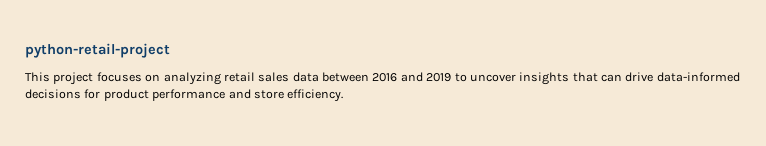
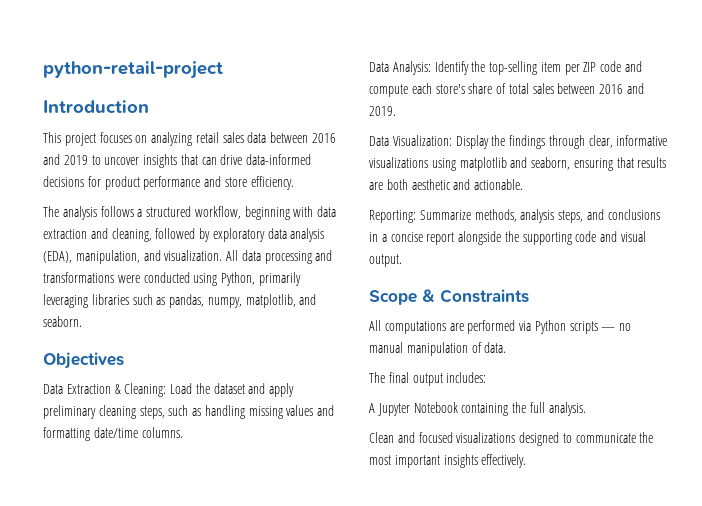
(170, 50) none -> [43,100,149,113] // Introduction
(344, 95) none -> [43,206,337,220] [43,228,325,242] [43,250,333,264] [43,272,301,286] [43,294,317,308] [43,316,82,327] [43,352,124,369] [43,383,295,397] [43,405,335,419] [43,427,183,441] [369,61,643,75] [369,83,645,97] [369,106,396,116] [369,135,668,149] [369,157,667,171] [369,179,524,190] [369,209,660,223] [369,231,647,245] [369,254,402,267] [369,289,529,305] [369,320,632,334] [369,342,507,356] [369,372,487,386] [369,402,586,416] [369,432,654,446] [369,454,527,468] // The analysis follows a structured workflow, beginning with data extraction and cleaning, followed by exploratory data analysis (EDA), manipulation, and visualization. All data processing and transformations were conducted using Python, primarily leveraging libraries such as pandas, numpy, matplotlib, and seaborn. // Objectives // Data Extraction & Cleaning: Load the dataset and apply preliminary cleaning steps, such as handling missing values and formatting date/time columns. // Data Analysis: Identify the top-selling item per ZIP code and compute each store's share of total sales between 2016 and 2019. // Data Visualization: Display the findings through clear, informative visualizations using matplotlib and seaborn, ensuring that results are both aesthetic and actionable. // Reporting: Summarize methods, analysis steps, and conclusions in a concise report alongside the supporting code and visual output. // Scope & Constraints // All computations are performed via Python scripts — no manual manipulation of data. // The final output includes: // A Jupyter Notebook containing the full analysis. // Clean and focused visualizations designed to communicate the most important insights effectively.

